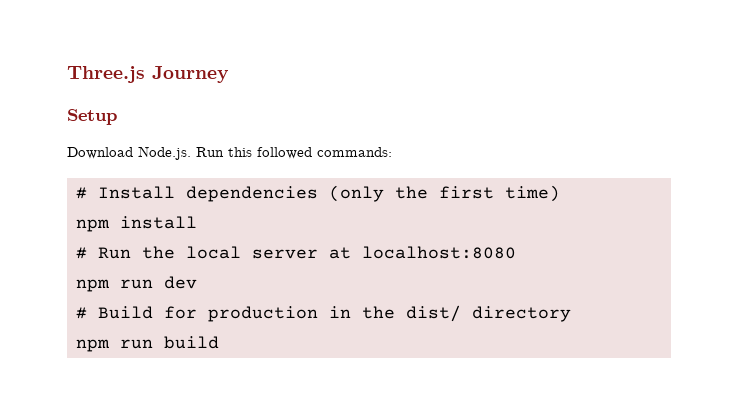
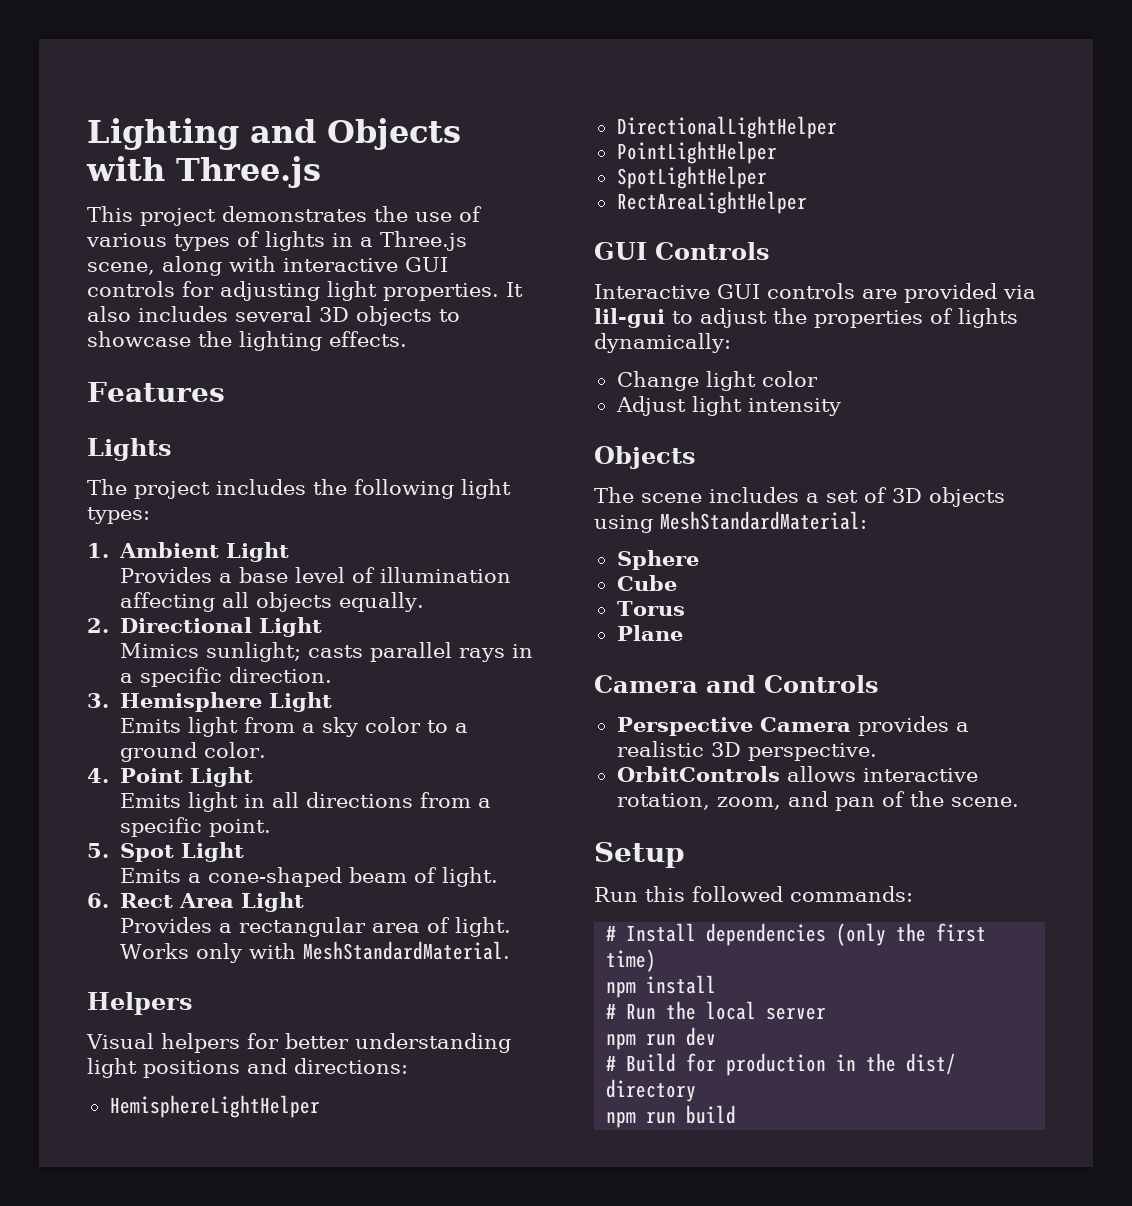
[67,66,229,83] Three.js Journey -> [87,118,461,150] [86,156,321,188] [87,206,482,226] [86,231,467,251] [87,256,448,276] [87,281,523,301] [87,306,460,326] [87,331,407,351] [87,382,225,402] [87,438,172,461] [87,479,511,499] [87,507,150,524] [87,542,290,562] [120,567,512,583] [120,592,425,612] [87,617,323,637] [120,642,534,662] [120,667,333,687] [87,692,333,712] [120,717,469,737] [120,742,267,762] [87,767,254,787] [120,792,492,812] [120,817,272,837] [87,842,245,862] [120,867,499,887] [87,892,305,912] [120,917,512,937] [120,941,511,963] [87,992,193,1015] [86,1033,511,1053] [87,1058,408,1078] [109,1095,320,1118] [616,116,837,139] [616,141,777,164] [616,166,767,189] [616,191,807,214] [594,242,770,260] [594,283,1036,303] [594,308,1018,328] [594,333,731,353] [616,371,818,391] [615,396,841,416] [594,446,696,469] [594,487,1005,507] [594,511,867,533] [616,550,699,570] [616,575,677,591] [616,601,685,616] [616,625,683,641] [594,675,879,693] [616,716,969,736] [616,741,877,761] [616,766,978,782] [616,791,1019,811] Lighting and Objects with Three.js // This project demonstrates the use of various types of lights in a Three.js scene, along with interactive GUI controls for adjusting light properties. It also includes several 3D objects to showcase the lighting effects. // Features // Lights // The project includes the following light types: // 1. Ambient Light // Provides a base level of illumination affecting all objects equally. // 2. Directional Light // Mimics sunlight; casts parallel rays in a specific direction. // 3. Hemisphere Light // Emits light from a sky color to a ground color. // 4. Point Light // Emits light in all directions from a specific point. // 5. Spot Light // Emits a cone-shaped beam of light. // 6. Rect Area Light // Provides a rectangular area of light. Works only with MeshStandardMaterial. // Helpers // Visual helpers for better understanding light positions and directions: // HemisphereLightHelper // DirectionalLightHelper // PointLightHelper // SpotLightHelper // RectAreaLightHelper // GUI Controls // Interactive GUI controls are provided via lil-gui to adjust the properties of lights dynamically: // Change light color // Adjust light intensity // Objects // The scene includes a set of 3D objects using MeshStandardMaterial: // Sphere // Cube // Torus // Plane // Camera and Controls // Perspective Camera provides a realistic 3D perspective. // OrbitControls allows interactive rotation, zoom, and pan of the scene.
[67,146,191,160] Download Node.js. -> (685, 855) none
[329,246,516,259] at localhost:8080 -> (827, 1013) none

